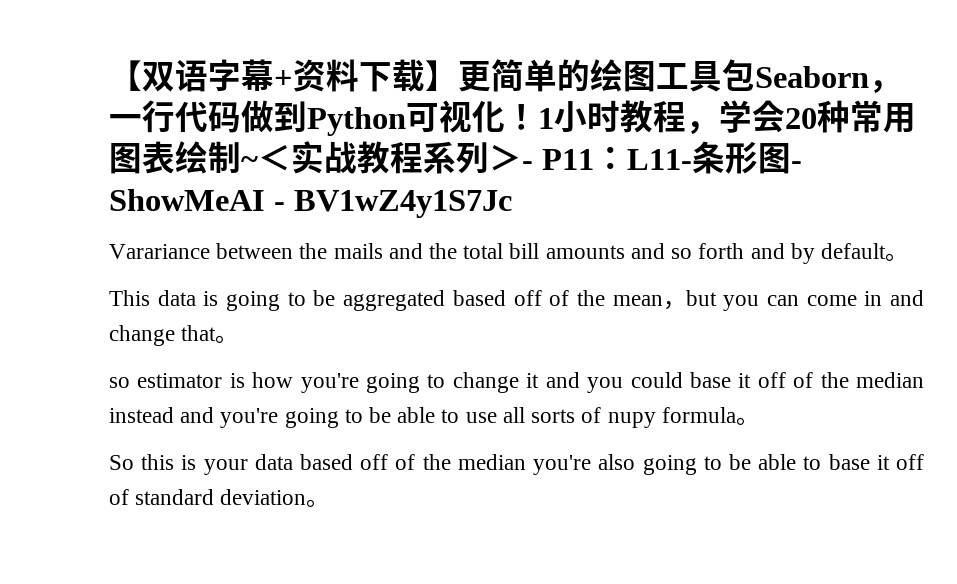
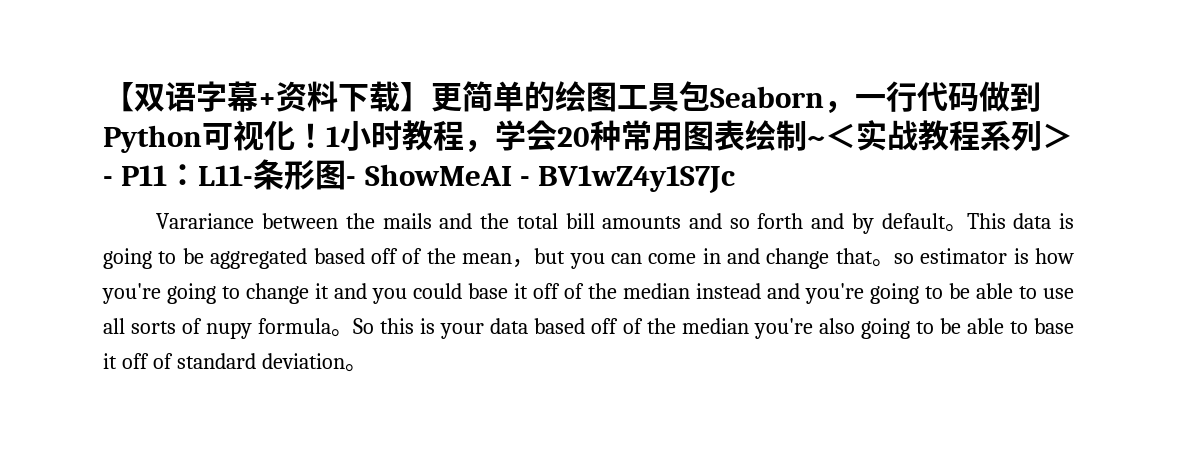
(908, 257) // -> (967, 228) none
(239, 339) // -> (894, 263) none
(759, 421) // -> (354, 333) none

